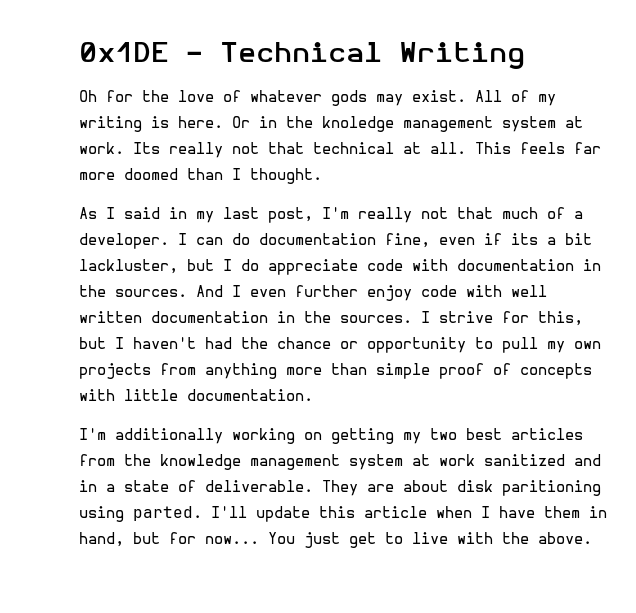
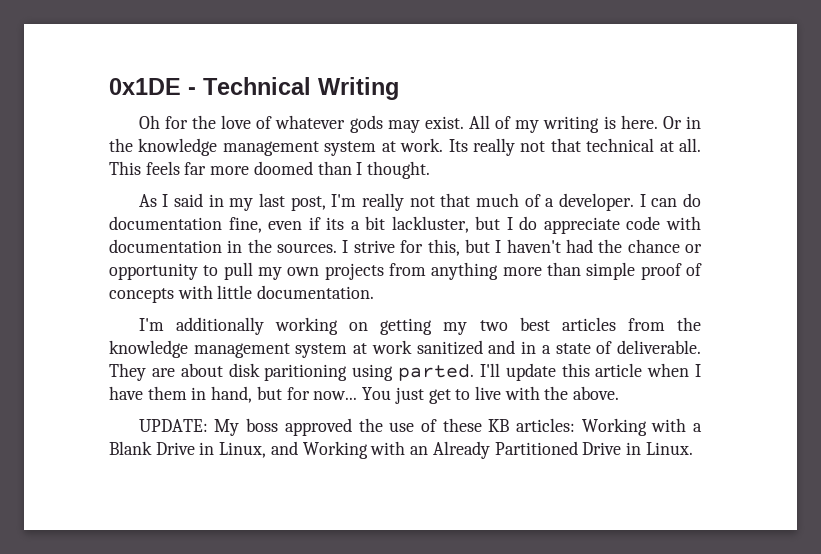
[322,116,394,132] knoledge -> [138,138,218,156] knowledge
[196,285,547,301] [79,311,412,323] And I even further enjoy code with well written documentation in the sources. -> (338, 248) none
(592, 538) none -> [138,418,702,436] [109,441,693,459] // UPDATE: My boss approved the use of these KB articles: Working with a Blank Drive in Linux, and Working with an Already Partitioned Drive in Linux.

